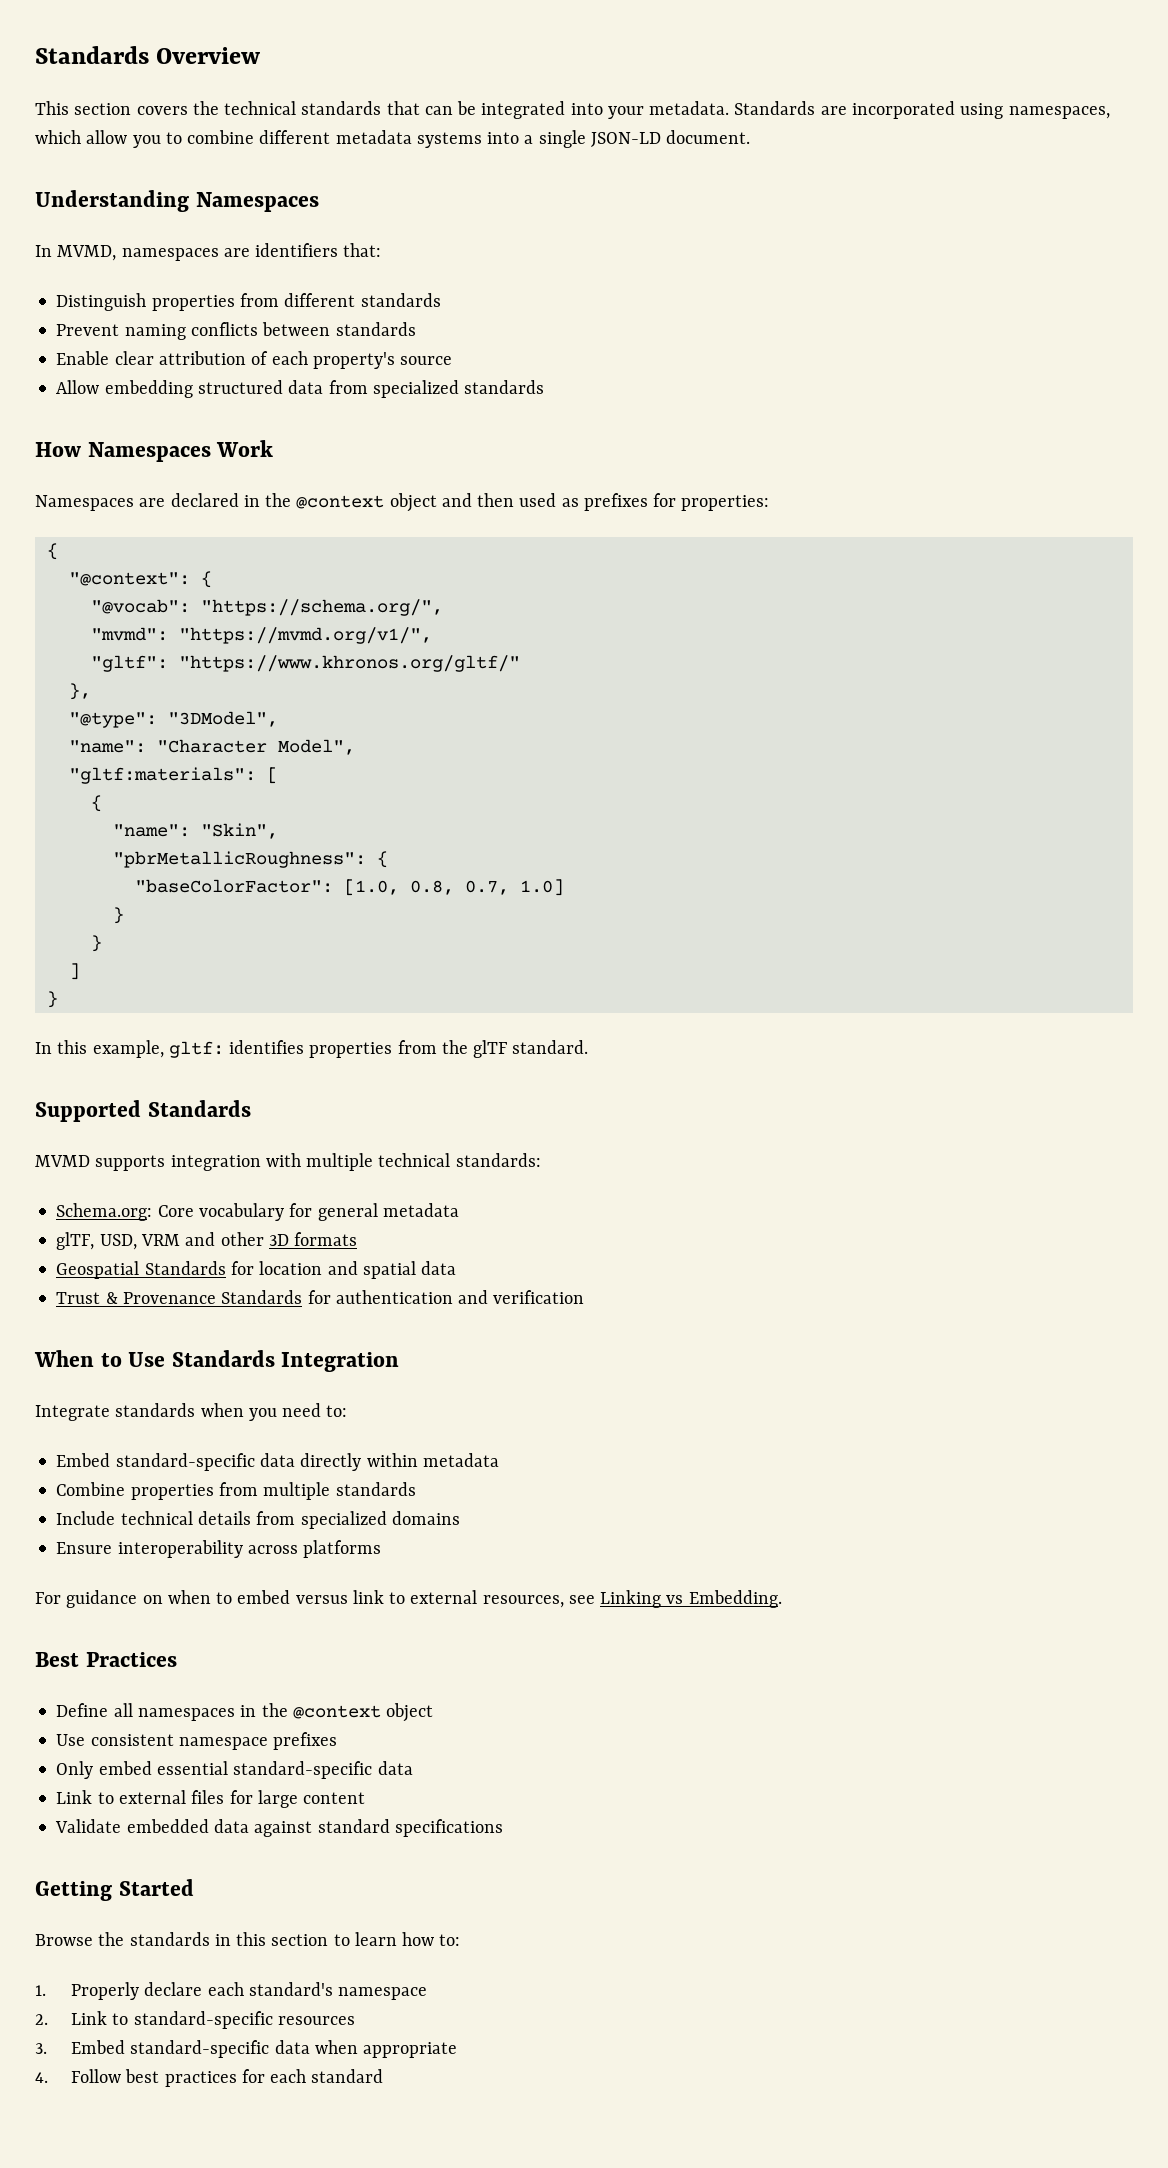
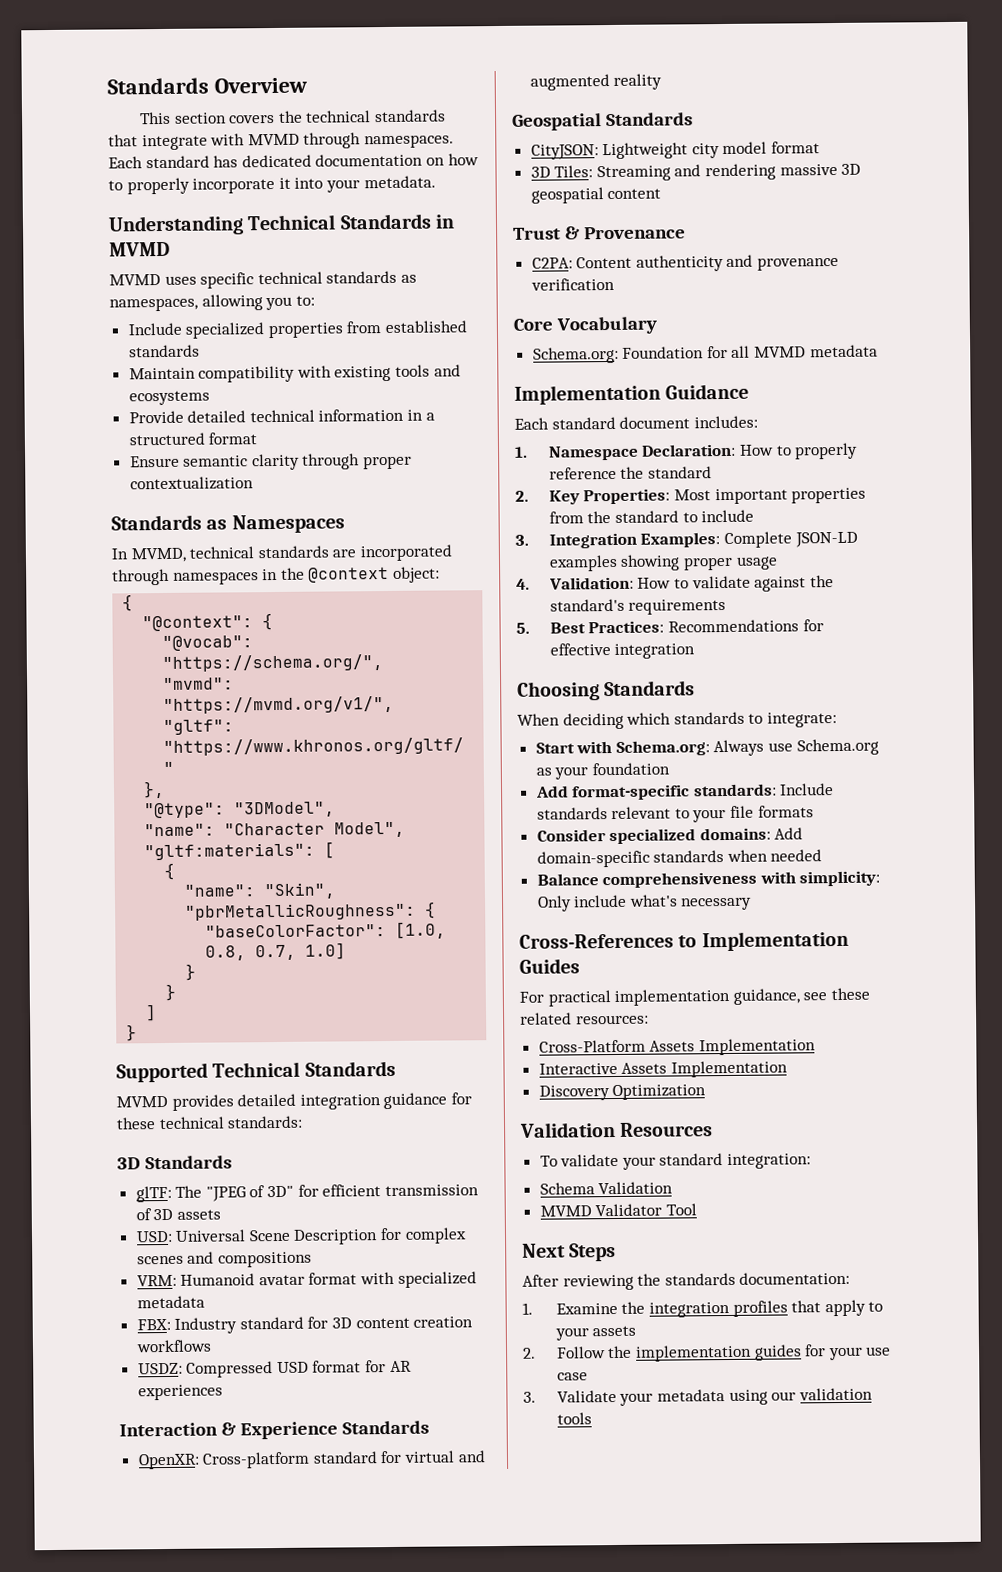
[424,101,1110,119] [35,130,751,148] [35,190,319,212] [35,243,382,261] [56,293,441,311] [56,322,416,340] [56,351,453,369] [56,380,545,398] [35,440,274,462] [35,493,770,512] can be integrated into your metadata. Standards are incorporated using namespaces, which allow you to combine different metadata systems into a single JSON-LD document. // Understanding Namespaces // In MVMD, namespaces are identifiers that: // Distinguish properties from different standards // Prevent naming conflicts between standards // Enable clear attribution of each property's source // Allow embedding structured data from specialized standards // How Namespaces Work // Namespaces are declared in the @context object and then used as prefixes for properties: -> [141,132,454,151] [108,153,479,169] [108,175,436,195] [108,213,456,236] [109,241,170,257] [109,270,417,289] [109,294,315,312] [127,320,468,339] [128,344,200,358] [128,364,461,383] [128,390,210,406] [128,408,435,424] [128,432,258,446] [129,453,413,471] [129,476,254,491] [111,514,345,534] [111,544,452,563] [112,566,440,586] integrate with MVMD through namespaces. Each standard has dedicated documentation on how to properly incorporate it into your metadata. // Understanding Technical Standards in MVMD // MVMD uses specific technical standards as namespaces, allowing you to: // Include specialized properties from established standards // Maintain compatibility with existing tools and ecosystems // Provide detailed technical information in a structured format // Ensure semantic clarity through proper contextualization // Standards as Namespaces // In MVMD, technical standards are incorporated through namespaces in the @context object:
[35,1040,589,1058] // In this example, gltf: identifies properties from the glTF standard. -> (138, 1033) none
(141, 1111) none -> [212,1061,301,1078] Technical
[95,1153,541,1171] [56,1203,459,1221] [56,1232,358,1250] [56,1261,457,1279] [56,1290,585,1304] [34,1350,400,1372] [35,1403,348,1421] [56,1453,499,1471] [56,1482,416,1500] [56,1511,460,1529] [56,1540,382,1558] [35,1590,782,1608] [35,1652,177,1667] [56,1703,434,1722] [56,1732,338,1750] [56,1761,413,1779] [56,1790,366,1808] [55,1819,503,1837] [35,1879,194,1901] [35,1932,461,1946] [35,1982,428,2000] [35,2011,355,2029] [35,2040,458,2058] [35,2069,384,2087] supports integration with multiple technical standards: // Schema.org: Core vocabulary for general metadata // glTF, USD, VRM and other 3D formats // Geospatial Standards for location and spatial data // Trust & Provenance Standards for authentication and verification // When to Use Standards Integration // Integrate standards when you need to: // Embed standard-specific data directly within metadata // Combine properties from multiple standards // Include technical details from specialized domains // Ensure interoperability across platforms // For guidance on when to embed versus link to external resources, see Linking vs Embedding. // Best Practices // Define all namespaces in the @context object // Use consistent namespace prefixes // Only embed essential standard-specific data // Link to external files for large content // Validate embedded data against standard specifications // Getting Started // Browse the standards in this section to learn how to: // 1. Properly declare each standard's namespace // 2. Link to standard-specific resources // 3. Embed standard-specific data when appropriate // 4. Follow best practices for each standard -> [171,1092,472,1111] [116,1115,304,1130] [117,1155,232,1170] [135,1184,479,1203] [135,1208,221,1221] [135,1227,467,1245] [136,1251,312,1268] [136,1271,477,1288] [136,1295,205,1309] [136,1316,474,1334] [135,1339,212,1353] [137,1360,412,1378] [137,1384,223,1401] [119,1420,429,1440] [137,1450,486,1470] [529,73,663,91] [512,112,693,131] [530,141,821,160] [530,163,862,182] [530,187,662,204] [513,226,686,240] [531,254,840,272] [530,277,615,291] [513,316,657,335] [532,344,878,364] [514,383,750,405] [514,415,758,430] [514,442,859,461] [548,466,712,480] [515,487,867,505] [548,509,755,524] [515,531,858,549] [548,554,778,572] [516,575,834,592] [549,598,727,615] [516,619,824,634] [549,643,696,659] [517,680,696,701] [517,711,837,730] [535,738,879,757] [535,762,670,780] [534,783,835,801] [536,805,814,823] [536,827,804,845] [536,849,823,868] [536,870,881,889] [536,894,753,912] [519,930,849,952] [519,958,580,974] [519,987,870,1007] [520,1012,649,1025] [538,1038,816,1056] [538,1060,788,1078] [538,1084,707,1101] [519,1121,714,1138] [539,1153,812,1170] [539,1181,674,1195] [539,1203,697,1217] [522,1242,617,1262] [522,1271,851,1291] [522,1299,884,1318] [554,1325,637,1341] [523,1344,892,1362] [556,1372,588,1381] [523,1387,873,1406] [556,1412,592,1425] provides detailed integration guidance for these technical standards: // 3D Standards // glTF: The "JPEG of 3D" for efficient transmission of 3D assets // USD: Universal Scene Description for complex scenes and compositions // VRM: Humanoid avatar format with specialized metadata // FBX: Industry standard for 3D content creation workflows // USDZ: Compressed USD format for AR experiences // Interaction & Experience Standards // OpenXR: Cross-platform standard for virtual and augmented reality // Geospatial Standards // CityJSON: Lightweight city model format // 3D Tiles: Streaming and rendering massive 3D geospatial content // Trust & Provenance // C2PA: Content authenticity and provenance verification // Core Vocabulary // Schema.org: Foundation for all MVMD metadata // Implementation Guidance // Each standard document includes: // 1. Namespace Declaration: How to properly reference the standard // 2. Key Properties: Most important properties from the standard to include // 3. Integration Examples: Complete JSON-LD examples showing proper usage // 4. Validation: How to validate against the standard's requirements // 5. Best Practices: Recommendations for effective integration // Choosing Standards // When deciding which standards to integrate: // Start with Schema.org: Always use Schema.org as your foundation // Add format-specific standards: Include standards relevant to your file formats // Consider specialized domains: Add domain-specific standards when needed // Balance comprehensiveness with simplicity: Only include what's necessary // Cross-References to Implementation Guides // For practical implementation guidance, see these related resources: // Cross-Platform Assets Implementation // Interactive Assets Implementation // Discovery Optimization // Validation Resources // To validate your standard integration: // Schema Validation // MVMD Validator Tool // Next Steps // After reviewing the standards documentation: // 1. Examine the integration profiles that apply to your assets // 2. Follow the implementation guides for your use case // 3. Validate your metadata using our validation tools

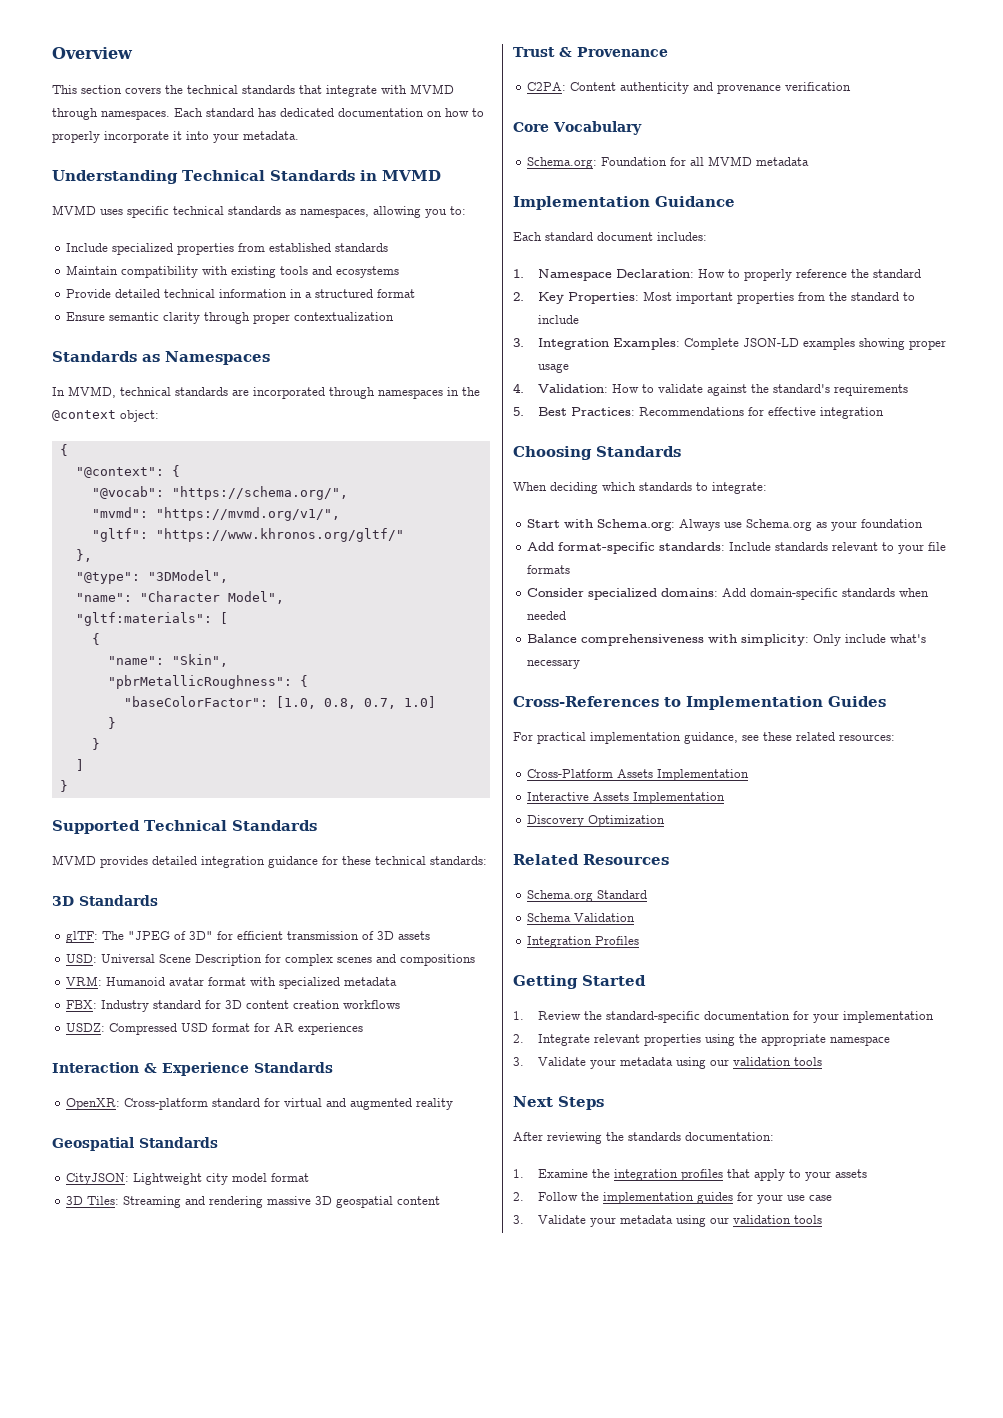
[107,77,209,95] Standards -> (52, 53) none
[519,1121,616,1138] Validation -> [513,854,579,865] Related
[539,1153,812,1170] [539,1181,674,1195] [539,1203,697,1217] To validate your standard integration: // Schema Validation // MVMD Validator Tool -> [527,890,648,902] [527,913,636,922] [527,936,640,948] [513,975,646,989] [513,1011,935,1023] [513,1034,891,1046] [513,1057,823,1069] Schema.org Standard // Schema Validation // Integration Profiles // Getting Started // 1. Review the standard-specific documentation for your implementation // 2. Integrate relevant properties using the appropriate namespace // 3. Validate your metadata using our validation tools

